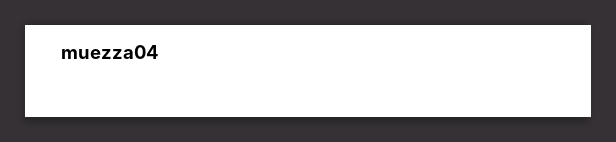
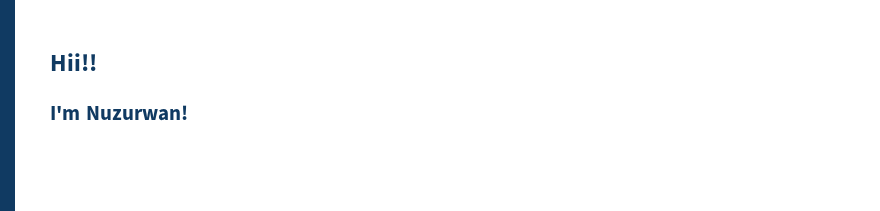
[61,45,159,59] muezza04 -> [50,53,97,71] [50,105,188,121] Hii!! // I'm Nuzurwan!

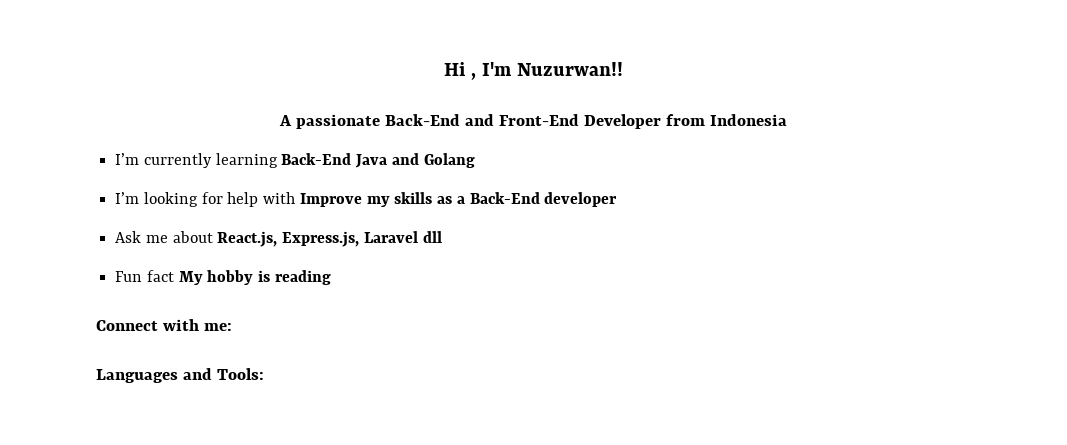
[50,53,97,71] [50,105,188,121] Hii!! // I'm Nuzurwan! -> [444,62,623,80] [278,114,788,129] [115,153,475,168] [115,192,618,207] [115,231,442,247] [115,270,331,285] [96,319,233,331] [96,368,265,383] Hi , I'm Nuzurwan!! // A passionate Back-End and Front-End Developer from Indonesia // I’m currently learning Back-End Java and Golang // I’m looking for help with Improve my skills as a Back-End developer // Ask me about React.js, Express.js, Laravel dll // Fun fact My hobby is reading // Connect with me: // Languages and Tools:

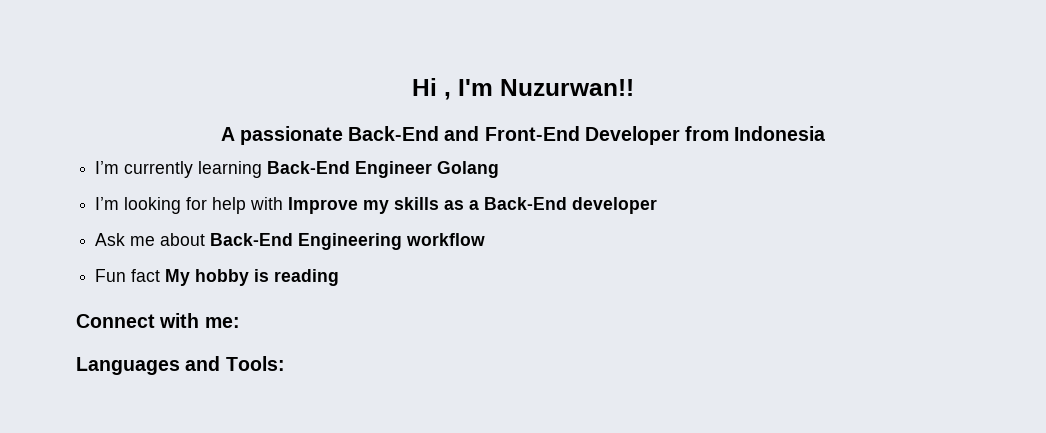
[355,153,419,168] Java and -> [355,161,433,178] Engineer
[217,231,442,247] React.js, Express.js, Laravel dll -> [210,233,486,250] Back-End Engineering workflow

